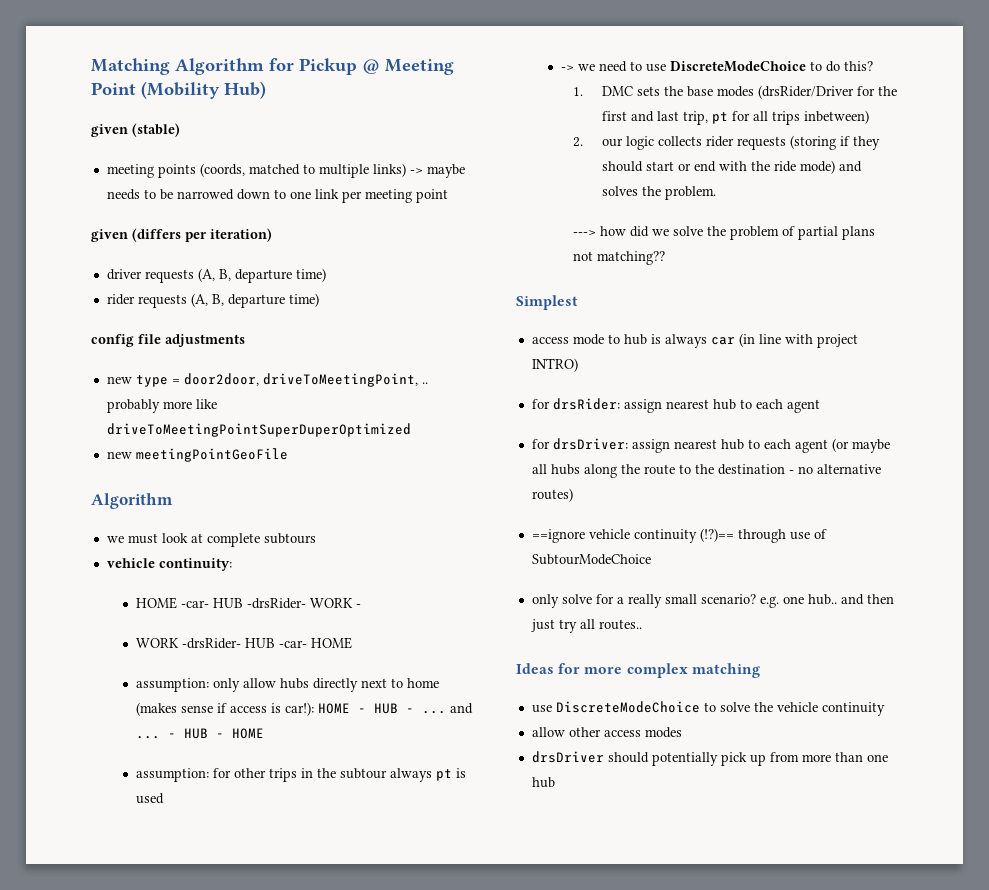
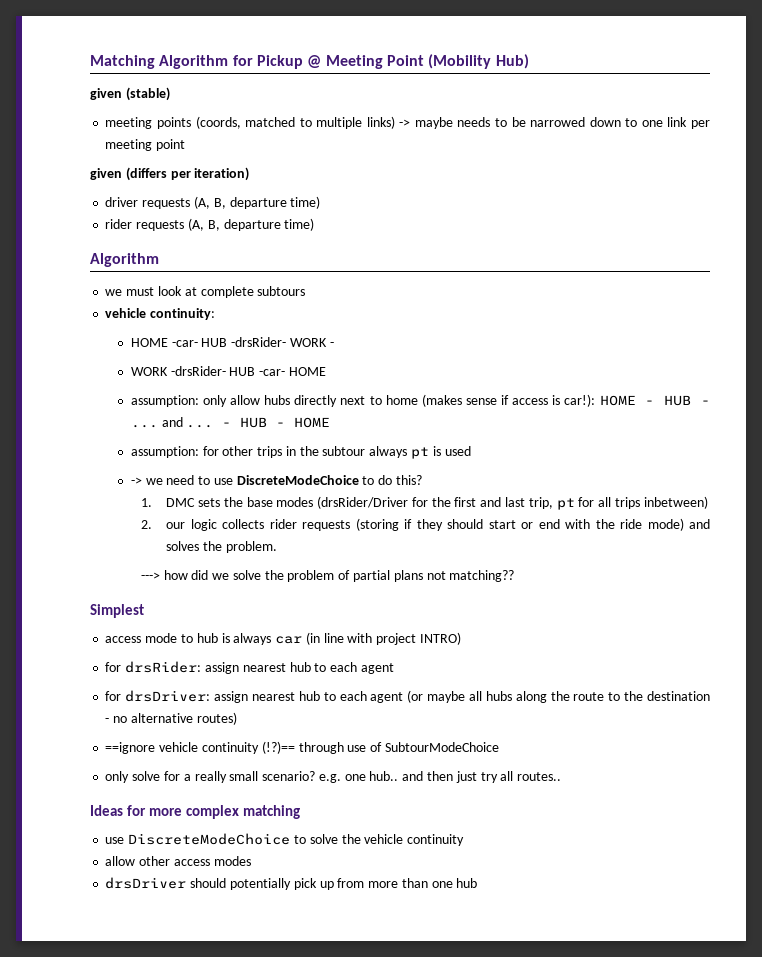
[91,334,245,347] [106,373,428,387] [106,399,217,413] [106,423,411,437] [106,448,288,462] // config file adjustments // new type = door2door, driveToMeetingPoint, .. probably more like driveToMeetingPointSuperDuperOptimized // new meetingPointGeoFile -> (315, 224) none

